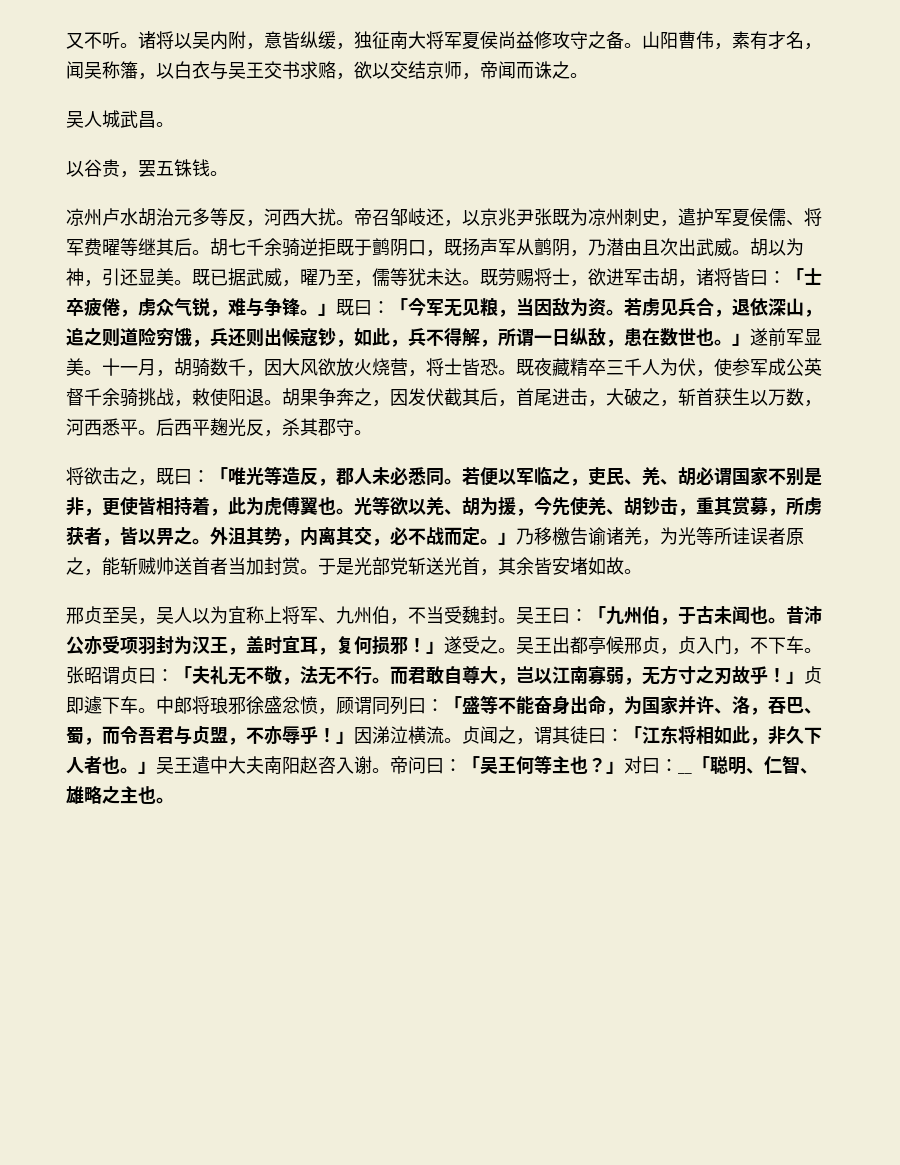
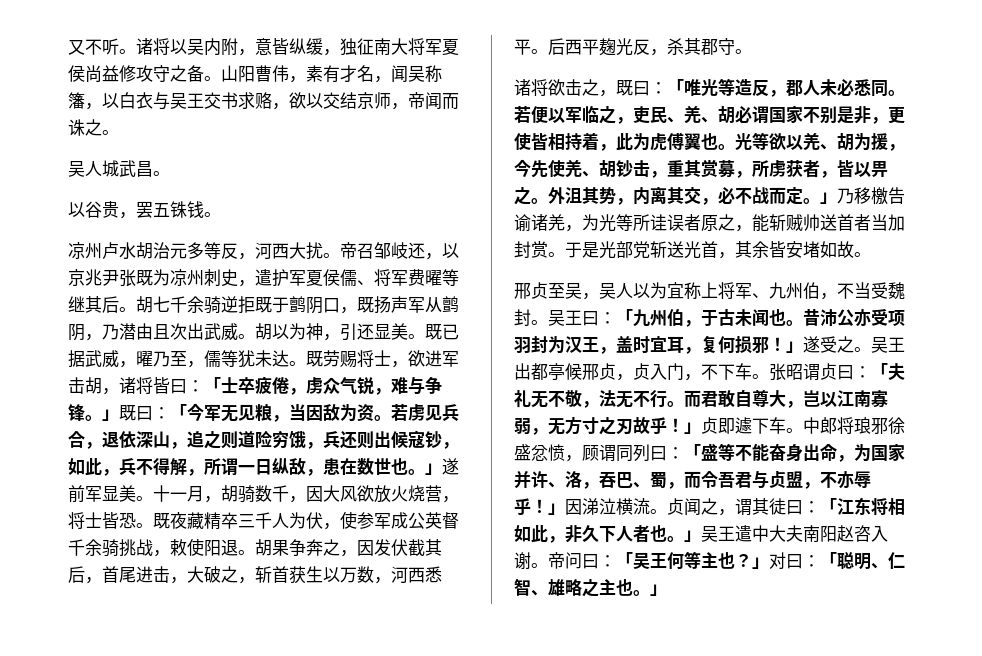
(372, 432) none -> [514,79,531,96] 诸
[678,772,692,774] __ -> (820, 561) none
(174, 800) none -> [650,584,667,596] 」

